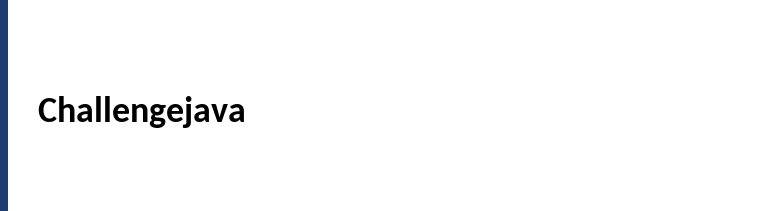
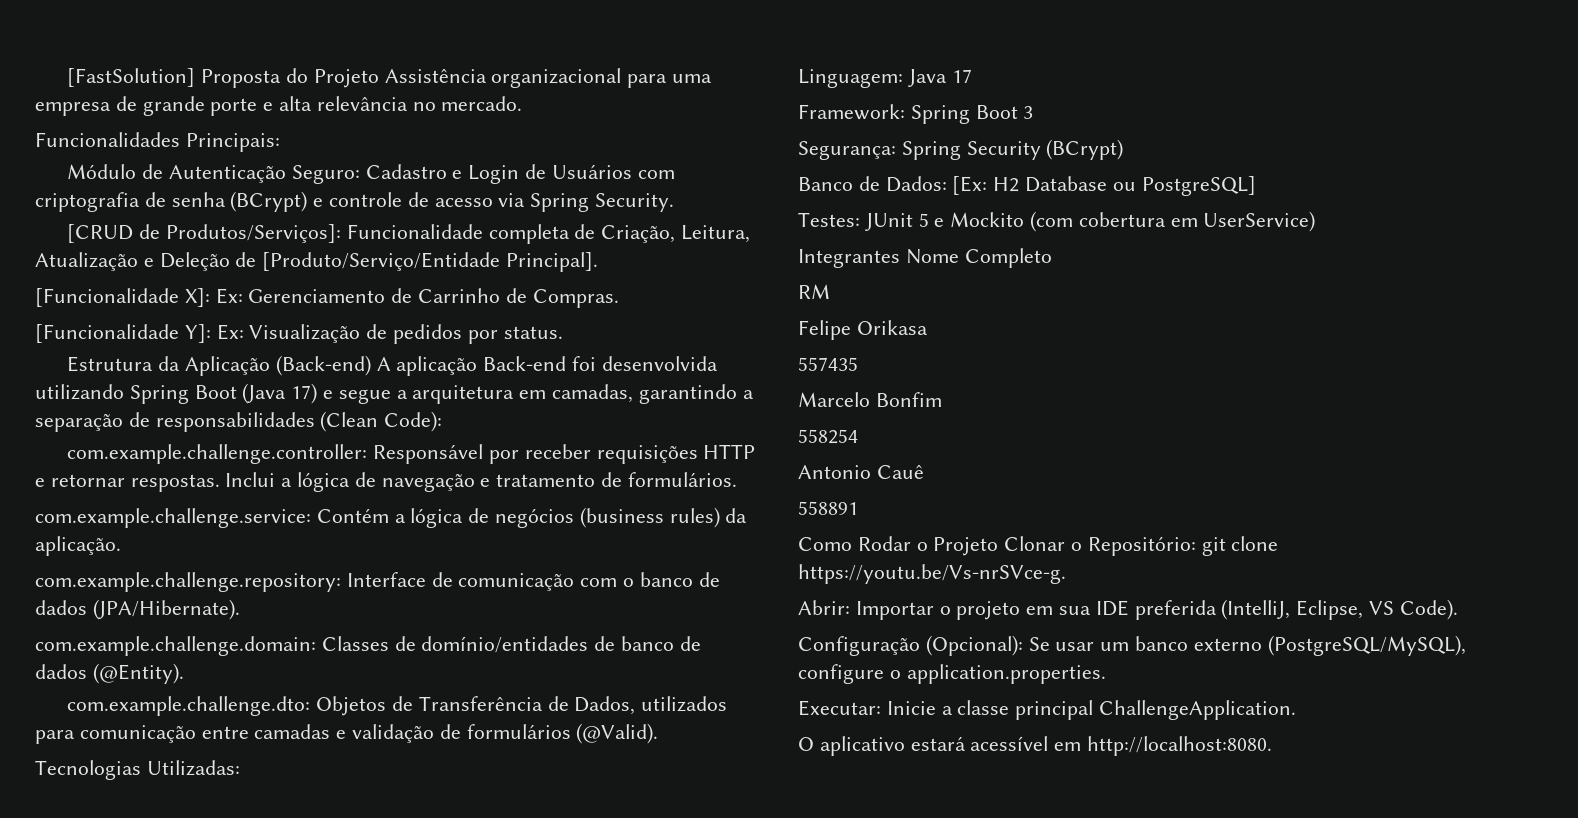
[38,96,246,128] Challengejava -> [67,68,713,88] [35,96,523,116] [35,132,280,152] [67,164,675,184] [35,191,675,212] [67,224,751,244] [35,252,599,272] [35,288,619,308] [35,324,563,344] [67,355,718,376] [35,383,754,404] [35,411,443,432] [67,444,756,464] [35,472,737,492] [35,507,748,528] [35,536,121,556] [35,572,720,592] [35,599,240,620] [35,636,701,656] [35,663,184,684] [67,696,728,716] [35,723,659,744] [35,760,240,780] [798,69,972,88] [798,104,1034,124] [798,139,1124,160] [798,176,1256,196] [798,211,1316,232] [798,248,1052,268] [798,284,830,299] [798,320,928,340] [798,357,858,371] [798,392,942,407] [798,429,858,444] [798,465,924,479] [798,501,858,515] [798,536,1279,556] [798,564,1066,584] [798,599,1458,620] [798,635,1466,656] [798,664,1106,684] [798,700,1297,720] [798,736,1273,756] [FastSolution] Proposta do Projeto Assistência organizacional para uma empresa de grande porte e alta relevância no mercado. // Funcionalidades Principais: // Módulo de Autenticação Seguro: Cadastro e Login de Usuários com criptografia de senha (BCrypt) e controle de acesso via Spring Security. // [CRUD de Produtos/Serviços]: Funcionalidade completa de Criação, Leitura, Atualização e Deleção de [Produto/Serviço/Entidade Principal]. // [Funcionalidade X]: Ex: Gerenciamento de Carrinho de Compras. // [Funcionalidade Y]: Ex: Visualização de pedidos por status. // Estrutura da Aplicação (Back-end) A aplicação Back-end foi desenvolvida utilizando Spring Boot (Java 17) e segue a arquitetura em camadas, garantindo a separação de responsabilidades (Clean Code): // com.example.challenge.controller: Responsável por receber requisições HTTP e retornar respostas. Inclui a lógica de navegação e tratamento de formulários. // com.example.challenge.service: Contém a lógica de negócios (business rules) da aplicação. // com.example.challenge.repository: Interface de comunicação com o banco de dados (JPA/Hibernate). // com.example.challenge.domain: Classes de domínio/entidades de banco de dados (@Entity). // com.example.challenge.dto: Objetos de Transferência de Dados, utilizados para comunicação entre camadas e validação de formulários (@Valid). // Tecnologias Utilizadas: // Linguagem: Java 17 // Framework: Spring Boot 3 // Segurança: Spring Security (BCrypt) // Banco de Dados: [Ex: H2 Database ou PostgreSQL] // Testes: JUnit 5 e Mockito (com cobertura em UserService) // Integrantes Nome Completo // RM // Felipe Orikasa // 557435 // Marcelo Bonfim // 558254 // Antonio Cauê // 558891 // Como Rodar o Projeto Clonar o Repositório: git clone https://youtu.be/Vs-nrSVce-g. // Abrir: Importar o projeto em sua IDE preferida (IntelliJ, Eclipse, VS Code). // Configuração (Opcional): Se usar um banco externo (PostgreSQL/MySQL), configure o application.properties. // Executar: Inicie a classe principal ChallengeApplication. // O aplicativo estará acessível em http://localhost:8080.

